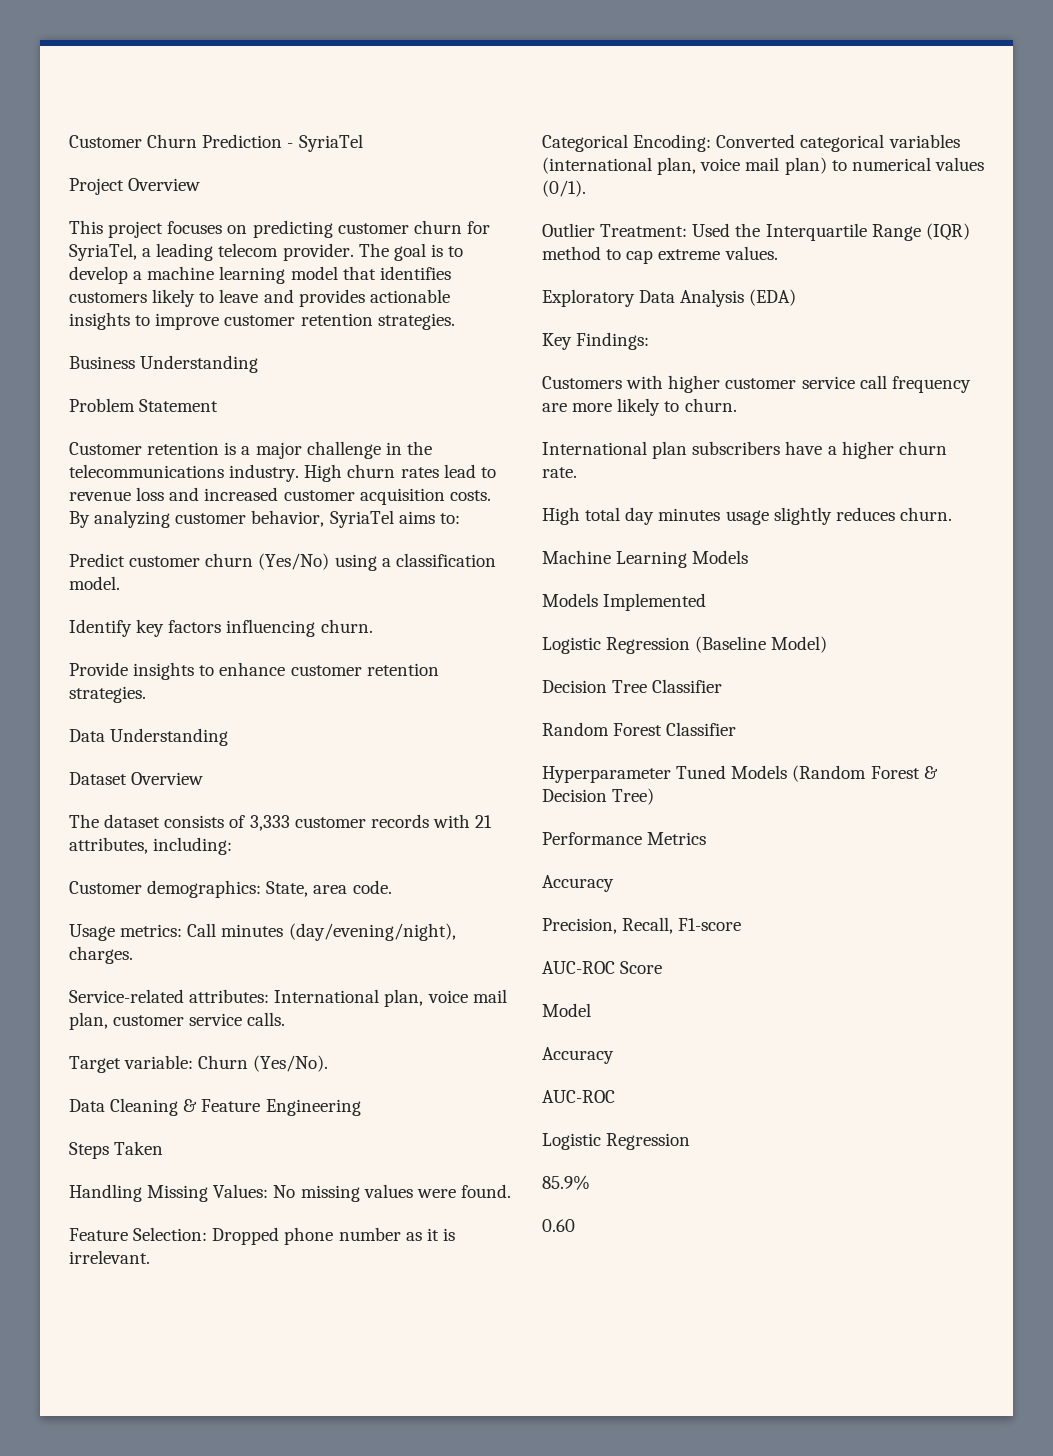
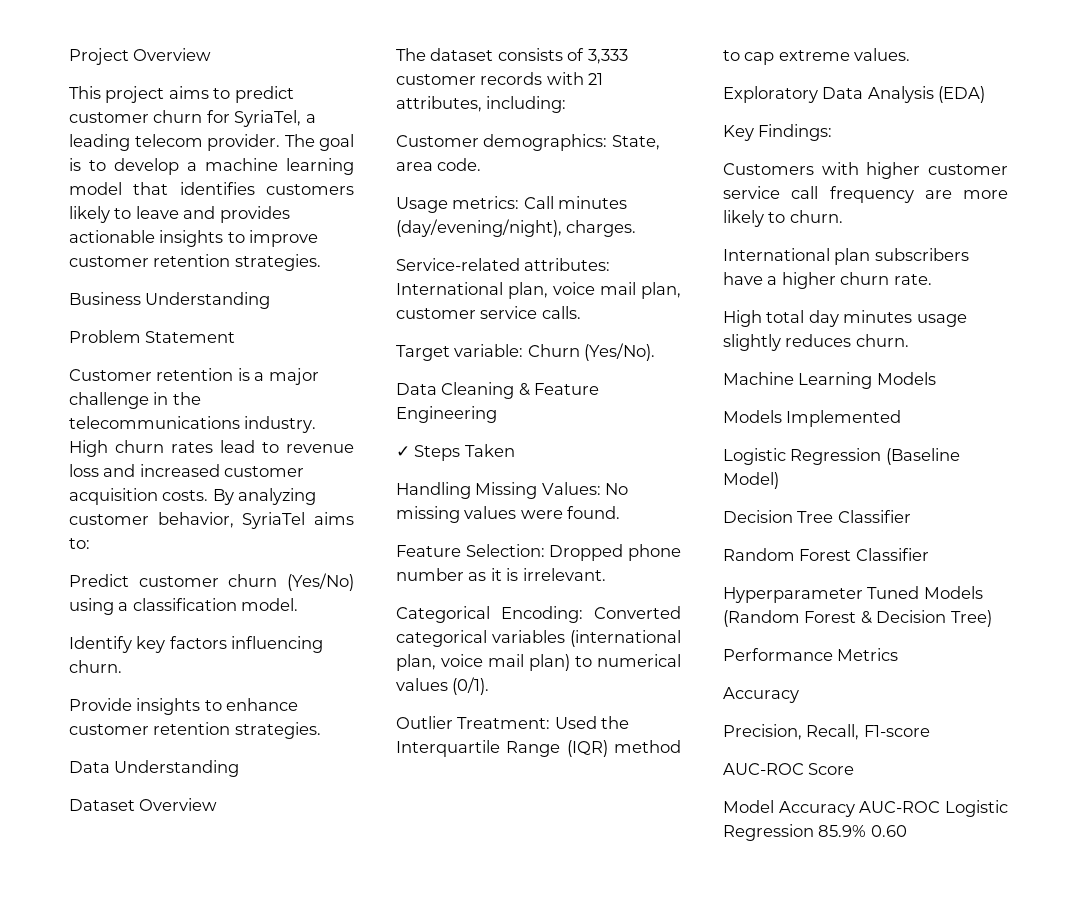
[69,134,363,152] Customer Churn Prediction - SyriaTel // -> (69, 56) none
[167,220,333,238] focuses on predicting -> [168,86,294,103] aims to predict
(361, 1107) none -> [396,446,410,457] ✓
[542,1047,614,1064] [542,1090,615,1103] [542,1133,691,1150] // Accuracy // AUC-ROC // Logistic Regression // -> [778,800,1008,817] [723,824,814,841] Accuracy AUC-ROC Logistic Regression
(590, 1182) // -> (867, 831) none

